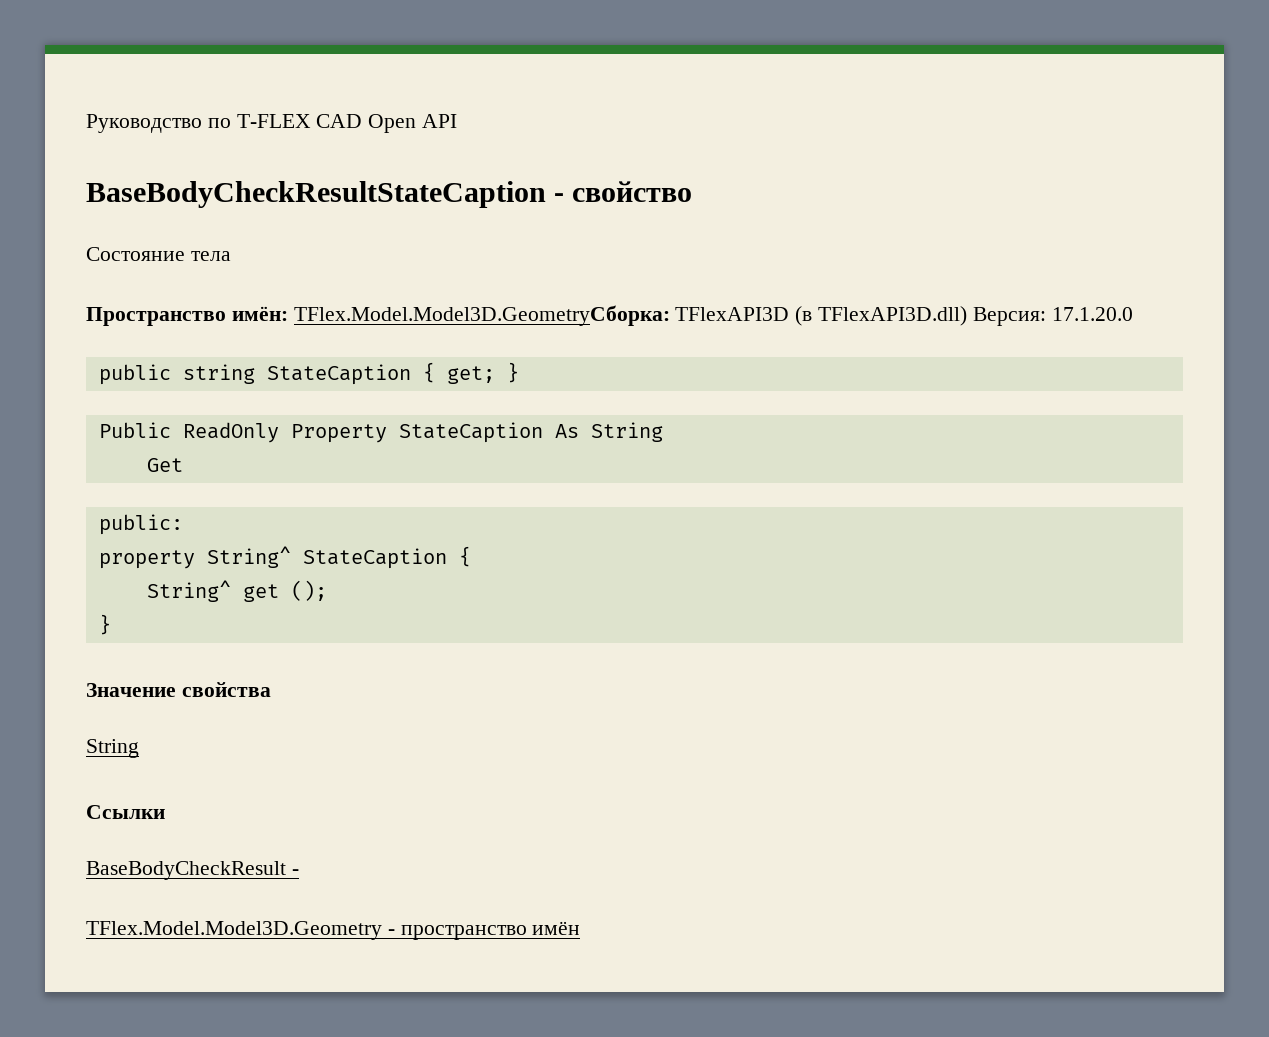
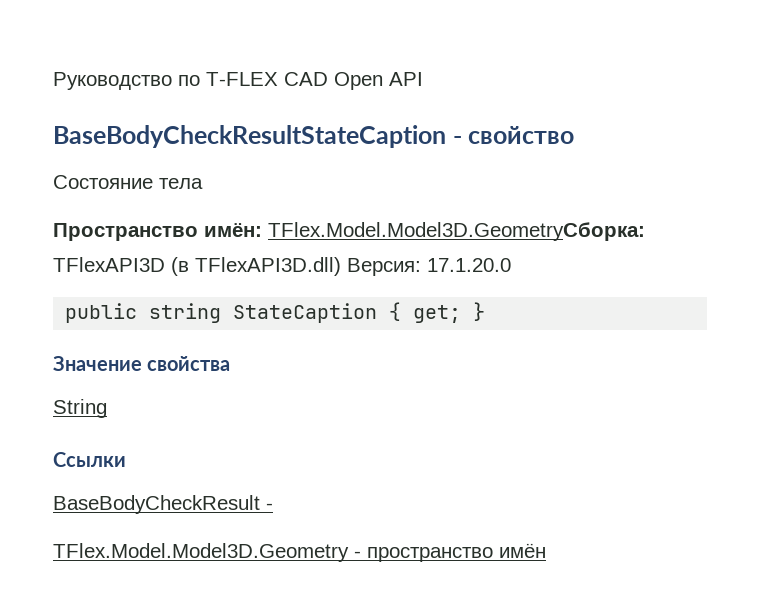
[98,422,663,443] [146,458,183,472] [98,514,183,535] [98,546,471,569] [146,580,327,602] [98,614,111,635] // Public ReadOnly Property StateCaption As String // Get // public: // property String^ StateCaption { // String^ get (); // } -> (486, 311) none

